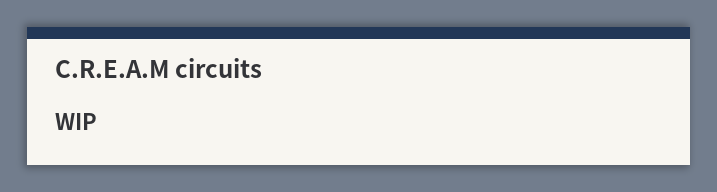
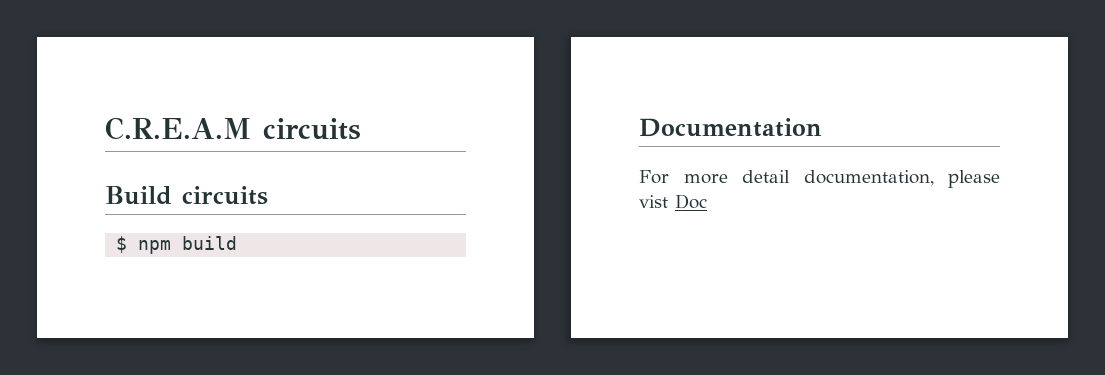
[55,113,97,130] WIP -> [105,186,268,205] [116,236,238,254] [639,118,822,137] [639,170,1000,188] [639,194,707,209] Build circuits // $ npm build // Documentation // For more detail documentation, please vist Doc

